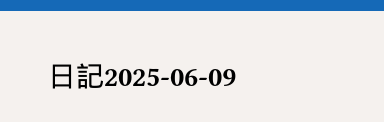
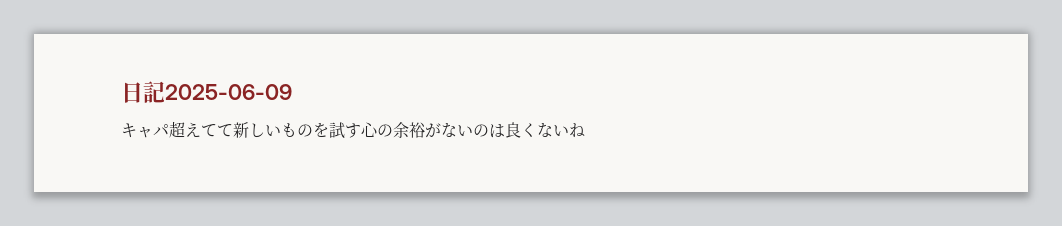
(236, 77) none -> [121,121,585,139] // キャパ超えてて新しいものを試す心の余裕がないのは良くないね

